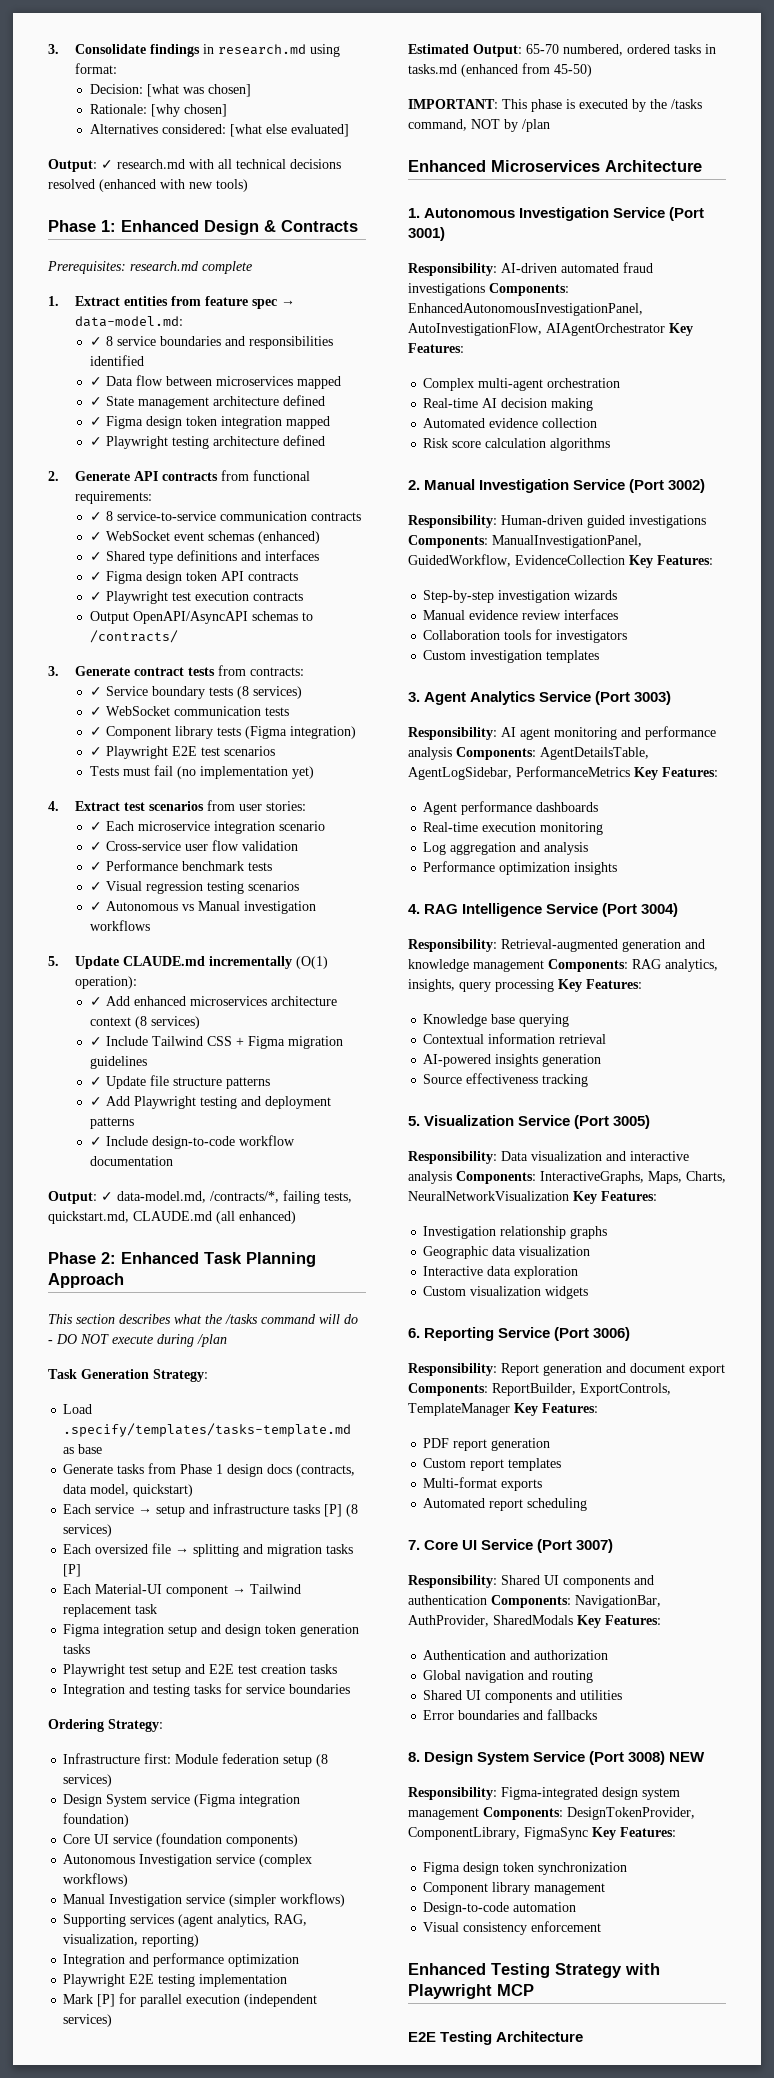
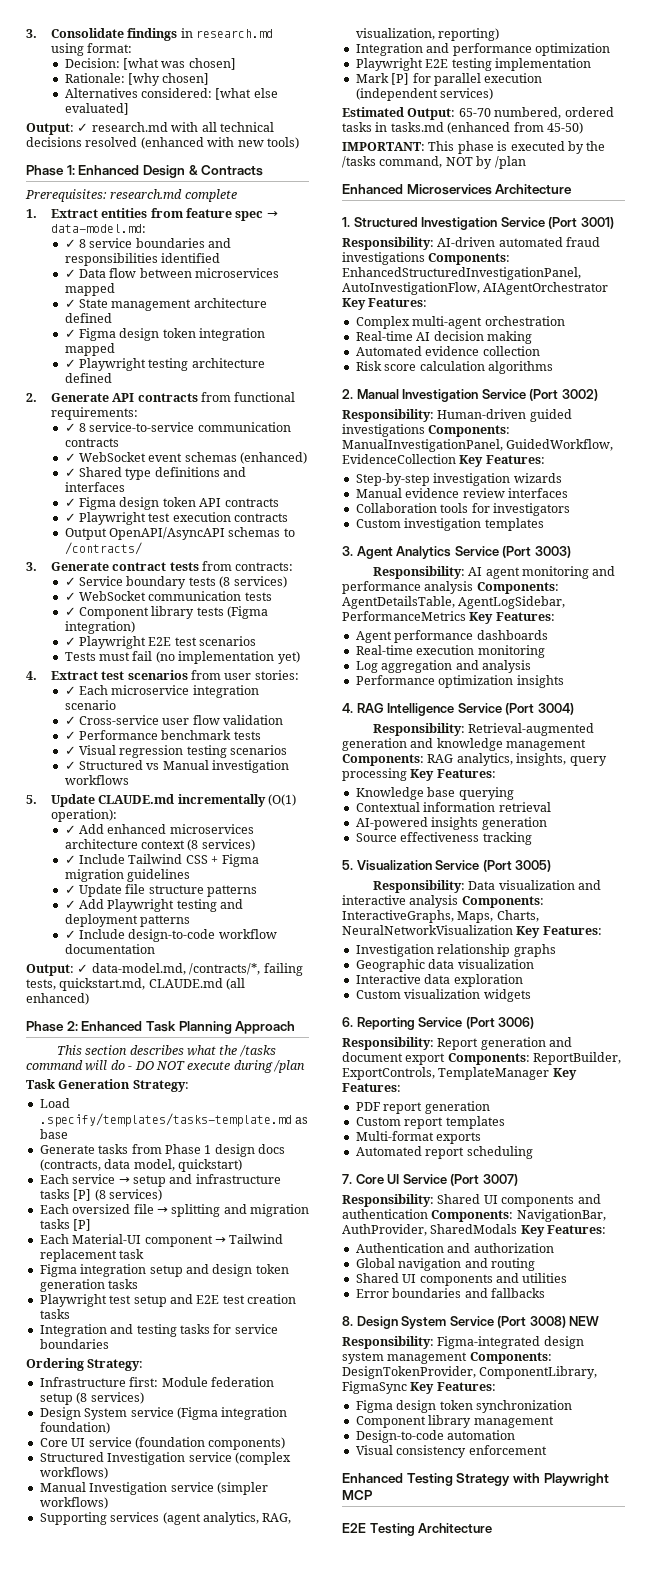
[105,901,178,911] Autonomous -> [79,760,144,770] Structured
[63,1854,136,1864] Autonomous -> [39,1452,104,1462] Structured
[424,208,516,218] Autonomous -> [353,217,418,227] Structured
[408,303,643,316] EnhancedAutonomousInvestigationPanel, -> [342,267,581,280] EnhancedStructuredInvestigationPanel,

